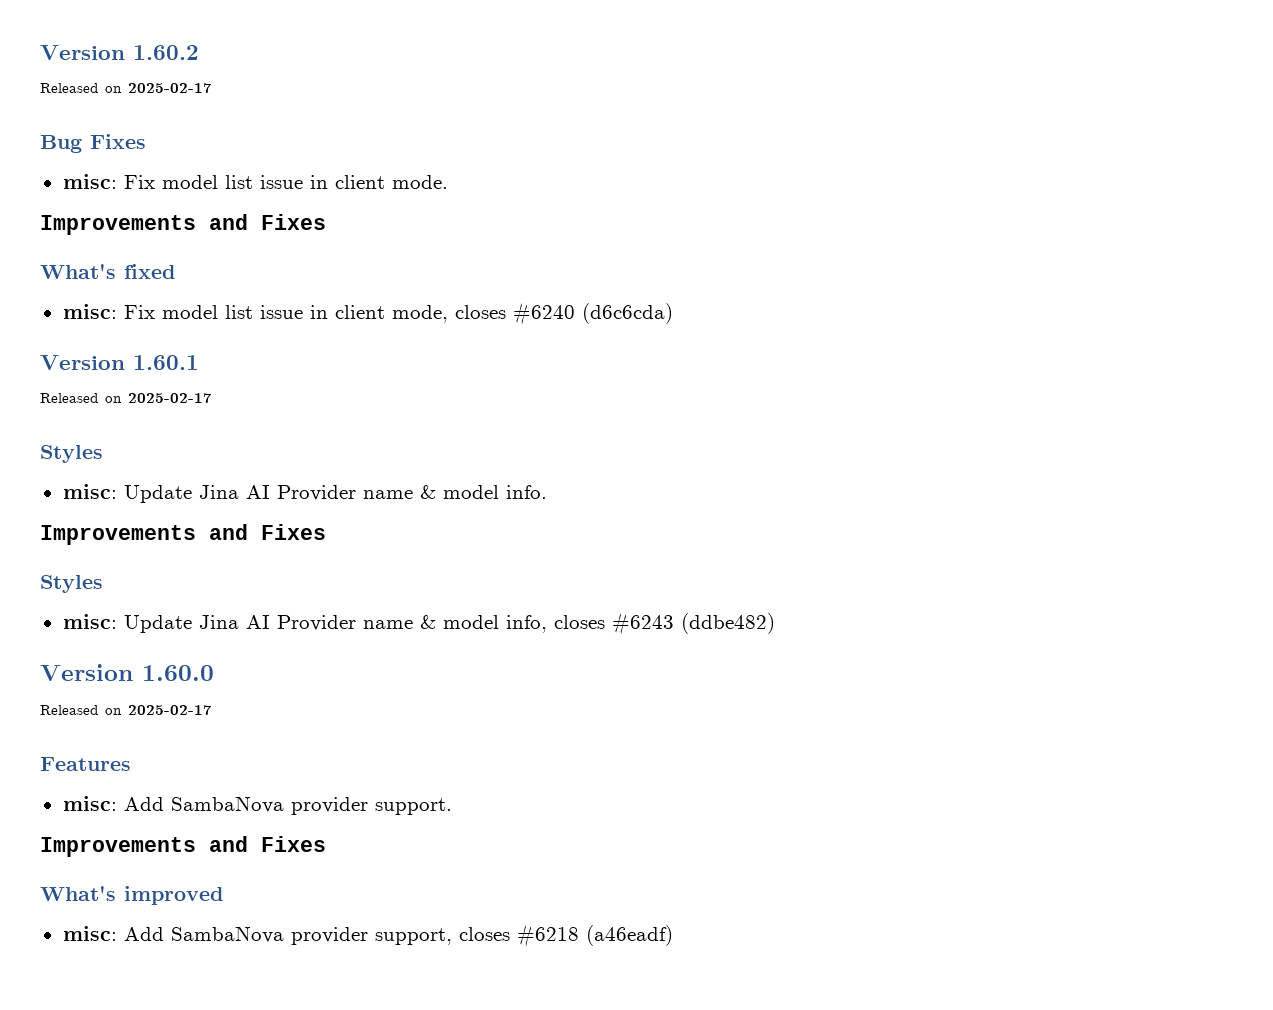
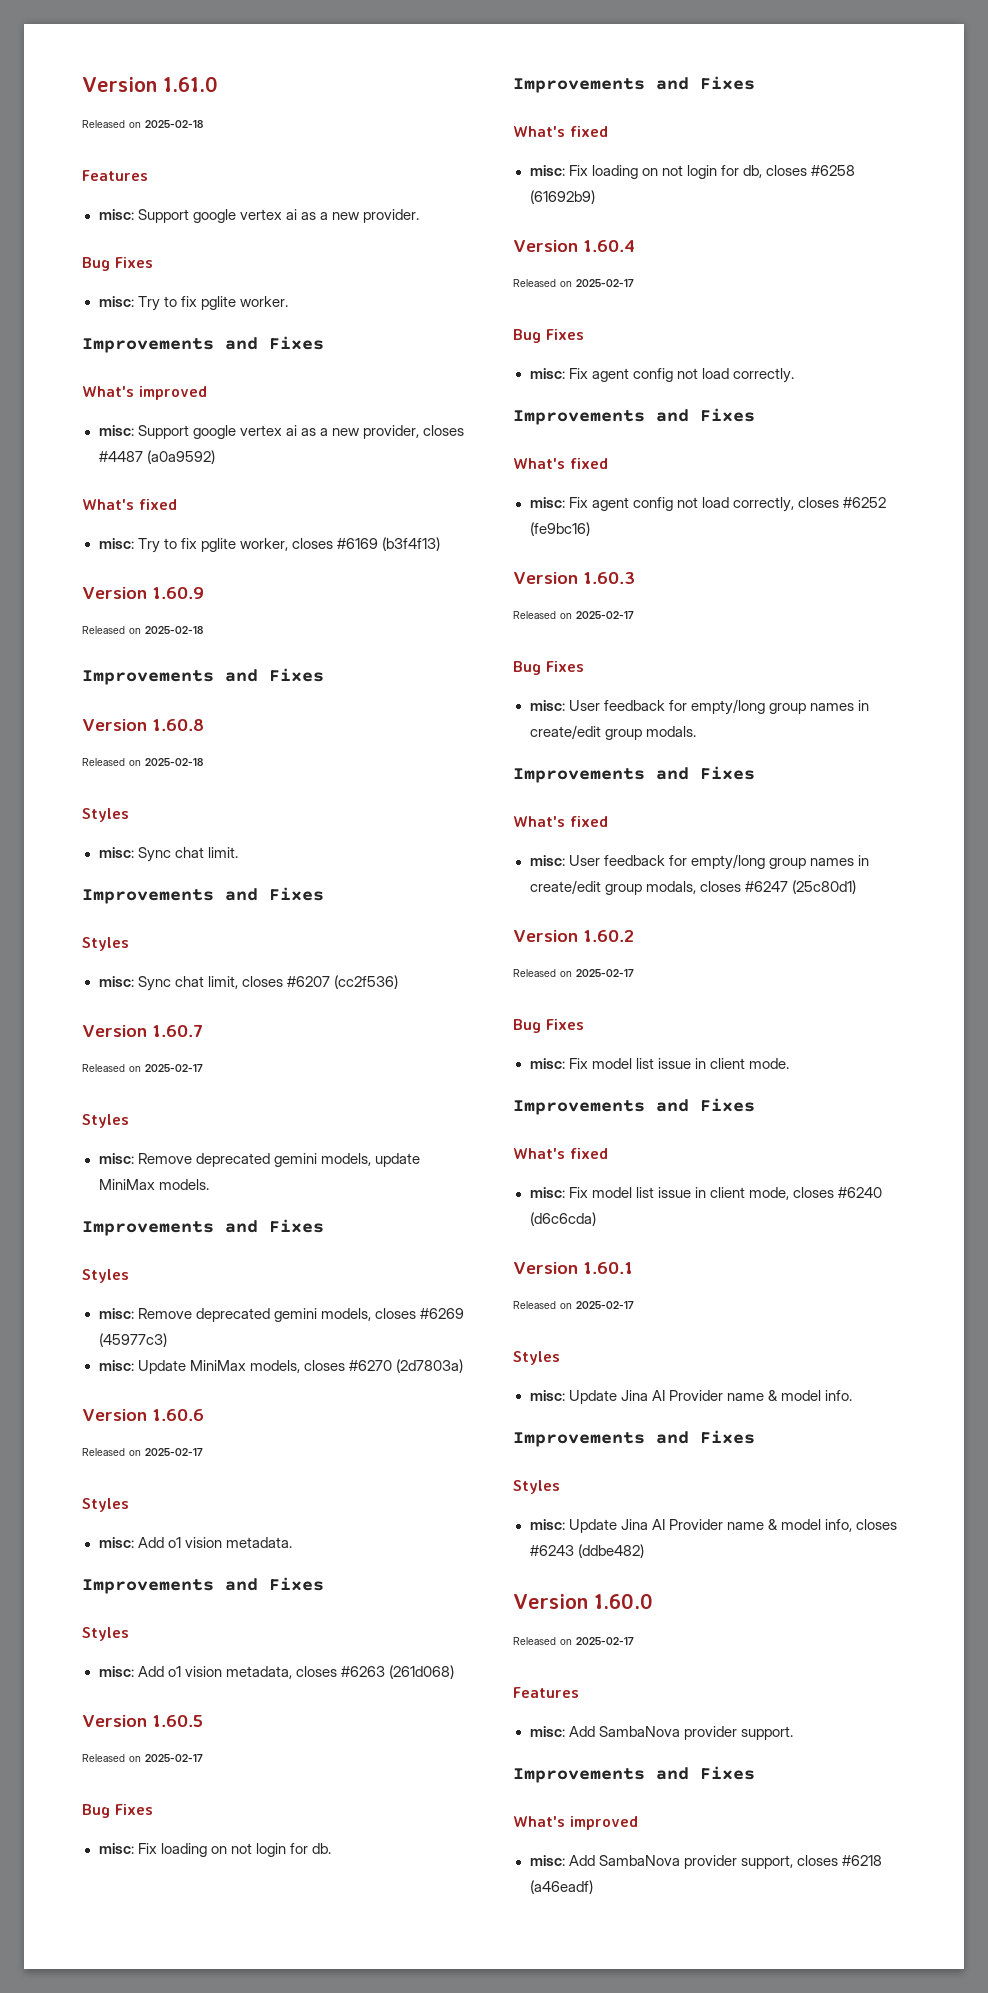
[40,45,125,60] Version -> [82,76,218,92] [82,120,204,128] [82,170,148,181] [98,209,419,223] [82,257,153,271] [98,296,288,311] [82,336,324,353] [82,386,207,400] [98,425,464,439] [98,450,215,464] [82,499,177,510] [98,537,440,553] [82,587,204,599] [82,626,204,634] [82,668,324,685] [82,719,204,731] [82,758,204,766] [82,808,129,822] [98,847,238,862] [82,887,324,904] [82,937,129,951] [98,975,398,991] [82,1025,203,1037] [82,1064,204,1072] [82,1114,129,1128] [98,1153,420,1167] [98,1179,209,1190] [82,1219,324,1236] [82,1269,129,1283] [98,1308,464,1322] [98,1333,167,1347] [98,1359,463,1374] [82,1409,204,1421] [82,1448,204,1456] [82,1498,129,1512] [98,1537,292,1548] [82,1577,324,1594] [82,1627,129,1641] [98,1665,454,1679] [82,1715,203,1727] [82,1754,204,1762] [82,1804,153,1818] [98,1843,331,1857] [513,76,755,93] [513,126,608,137] [529,165,855,179] [529,190,595,204] [513,240,635,252] [513,279,635,287] [513,329,584,343] [529,368,794,383] [513,408,755,425] [513,458,608,469] [529,497,886,512] [529,522,590,536] [513,572,635,584] [513,611,635,619] [513,661,584,675] [529,699,869,715] [529,725,696,740] [513,766,755,783] [513,816,608,827] [529,854,869,870] [529,880,856,895] [513,930,578,942] Version 1.61.0 // Released on 2025-02-18 // Features // misc: Support google vertex ai as a new provider. // Bug Fixes // misc: Try to fix pglite worker. // Improvements and Fixes // What's improved // misc: Support google vertex ai as a new provider, closes #4487 (a0a9592) // What's fixed // misc: Try to fix pglite worker, closes #6169 (b3f4f13) // Version 1.60.9 // Released on 2025-02-18 // Improvements and Fixes // Version 1.60.8 // Released on 2025-02-18 // Styles // misc: Sync chat limit. // Improvements and Fixes // Styles // misc: Sync chat limit, closes #6207 (cc2f536) // Version 1.60.7 // Released on 2025-02-17 // Styles // misc: Remove deprecated gemini models, update MiniMax models. // Improvements and Fixes // Styles // misc: Remove deprecated gemini models, closes #6269 (45977c3) // misc: Update MiniMax models, closes #6270 (2d7803a) // Version 1.60.6 // Released on 2025-02-17 // Styles // misc: Add o1 vision metadata. // Improvements and Fixes // Styles // misc: Add o1 vision metadata, closes #6263 (261d068) // Version 1.60.5 // Released on 2025-02-17 // Bug Fixes // misc: Fix loading on not login for db. // Improvements and Fixes // What's fixed // misc: Fix loading on not login for db, closes #6258 (61692b9) // Version 1.60.4 // Released on 2025-02-17 // Bug Fixes // misc: Fix agent config not load correctly. // Improvements and Fixes // What's fixed // misc: Fix agent config not load correctly, closes #6252 (fe9bc16) // Version 1.60.3 // Released on 2025-02-17 // Bug Fixes // misc: User feedback for empty/long group names in create/edit group modals. // Improvements and Fixes // What's fixed // misc: User feedback for empty/long group names in create/edit group modals, closes #6247 (25c80d1) // Version

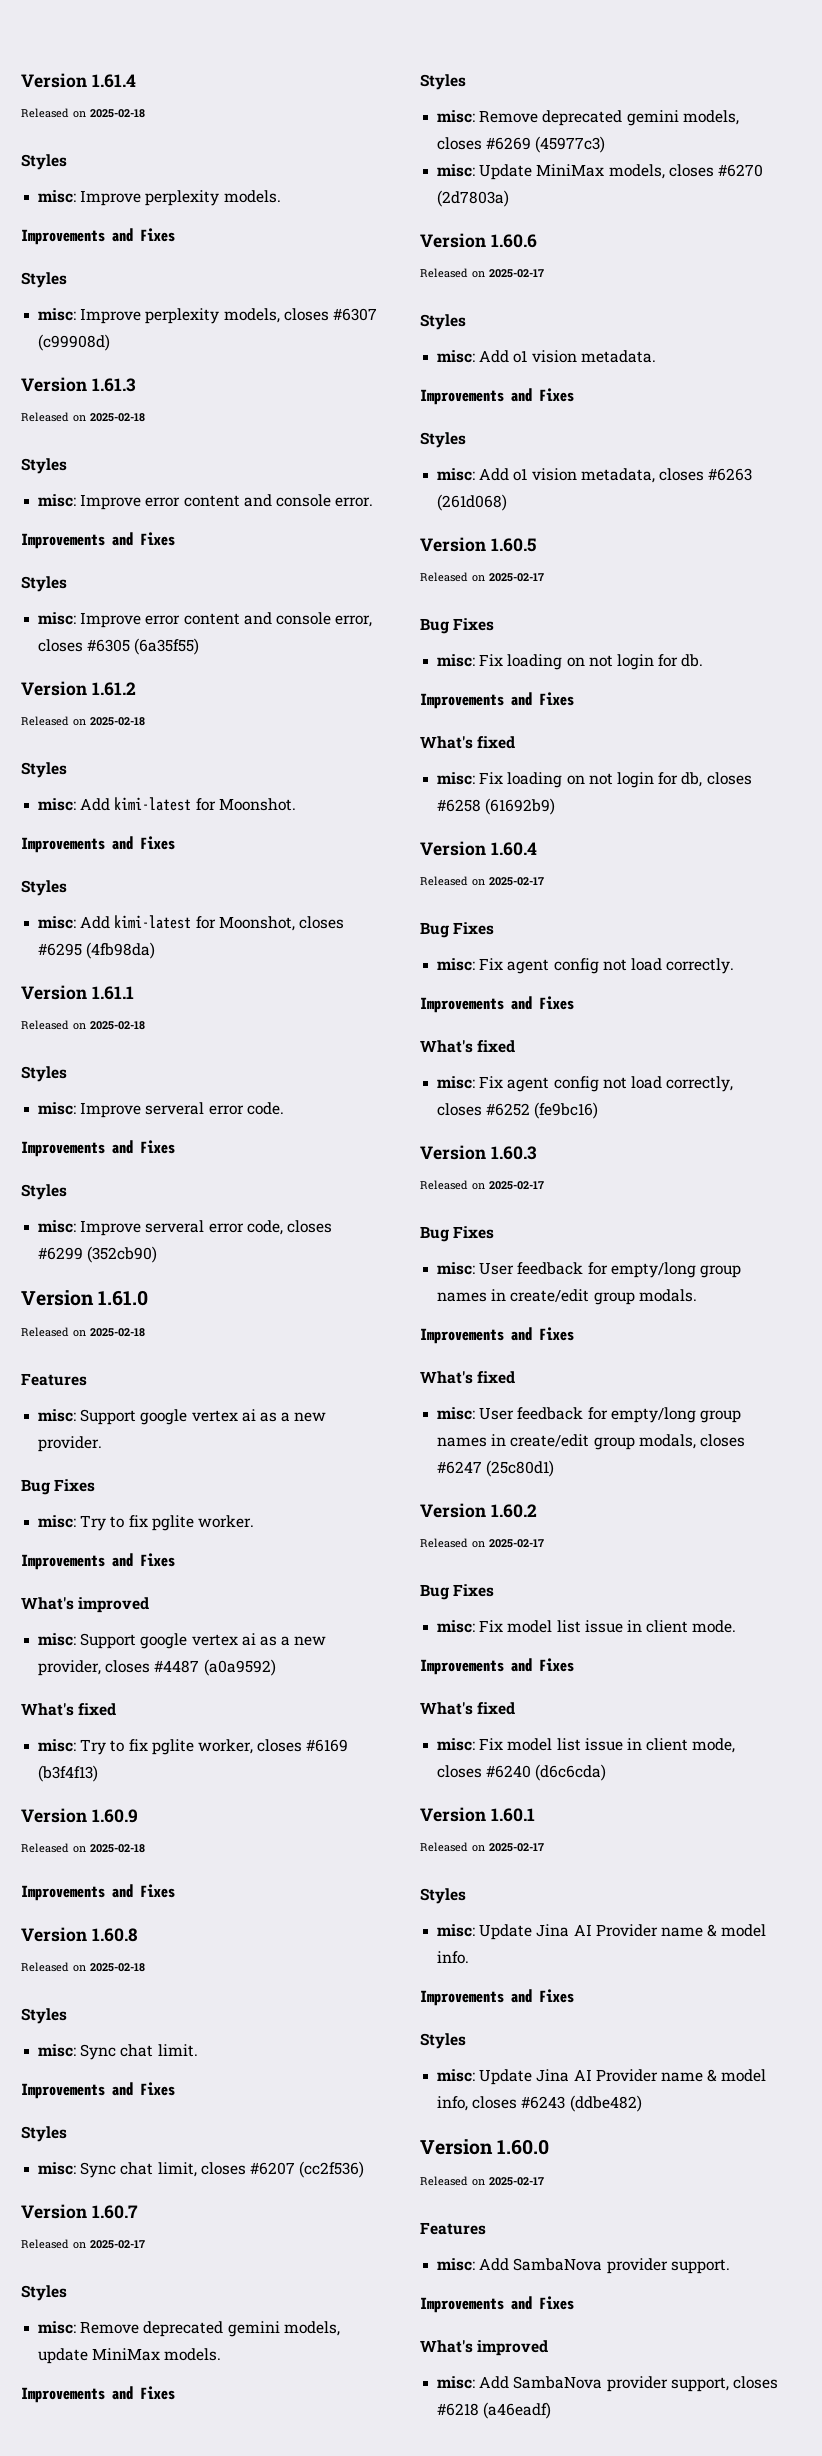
[82,77,157,92] Version -> [21,73,136,88] [21,108,146,118] [21,154,67,170] [38,190,281,206] [21,228,175,245] [21,272,67,288] [38,308,377,324] [38,334,111,351] [21,377,136,392] [21,412,146,422] [21,458,67,474] [38,494,374,510] [21,532,175,549] [21,576,67,592] [38,612,373,628] [38,638,200,655] [21,681,136,696] [21,716,146,726] [21,762,67,778] [38,797,296,811] [21,836,175,853] [21,880,67,896] [38,915,344,931] [38,942,156,959] [21,985,134,1000] [21,1020,146,1030] [21,1066,67,1082] [38,1102,284,1118] [21,1140,175,1157] [21,1184,67,1200] [38,1220,332,1236] [38,1246,158,1263] [21,1290,94,1306] Version 1.61.4 // Released on 2025-02-18 // Styles // misc: Improve perplexity models. // Improvements and Fixes // Styles // misc: Improve perplexity models, closes #6307 (c99908d) // Version 1.61.3 // Released on 2025-02-18 // Styles // misc: Improve error content and console error. // Improvements and Fixes // Styles // misc: Improve error content and console error, closes #6305 (6a35f55) // Version 1.61.2 // Released on 2025-02-18 // Styles // misc: Add kimi-latest for Moonshot. // Improvements and Fixes // Styles // misc: Add kimi-latest for Moonshot, closes #6295 (4fb98da) // Version 1.61.1 // Released on 2025-02-18 // Styles // misc: Improve serveral error code. // Improvements and Fixes // Styles // misc: Improve serveral error code, closes #6299 (352cb90) // Version

